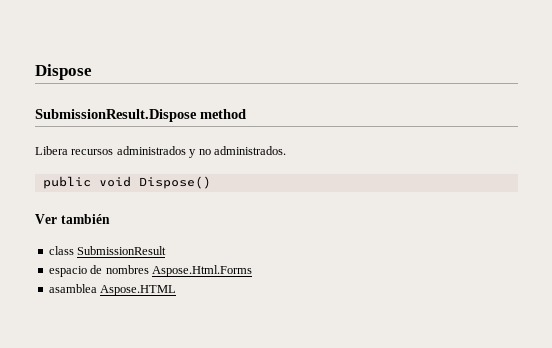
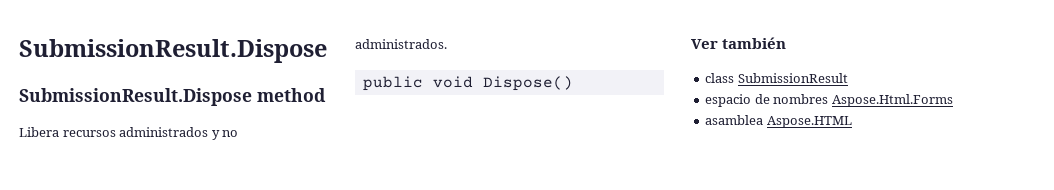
[35,64,92,80] Dispose -> [19,39,327,63] SubmissionResult.Dispose

